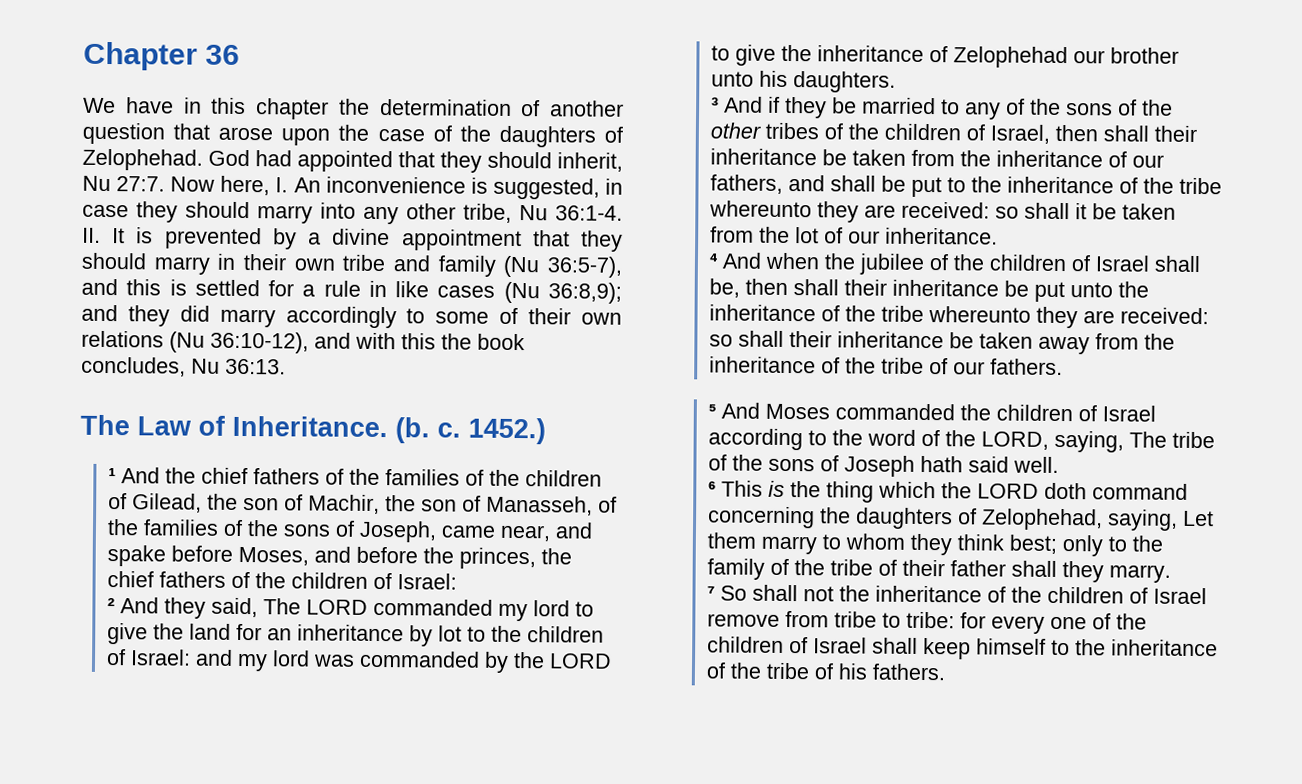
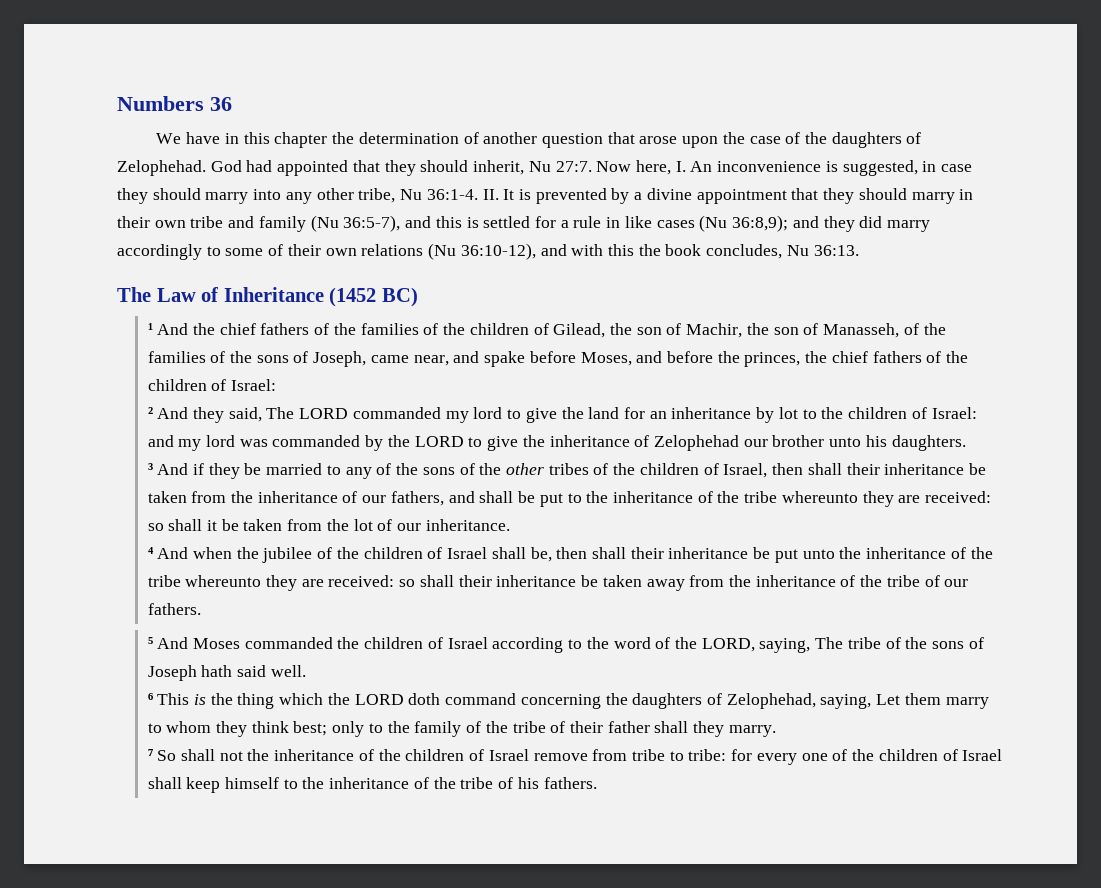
[83,41,198,71] Chapter -> [117,96,204,111] Numbers
[232,415,546,445] Inheritance. (b. c. 1452.) -> [223,287,418,307] Inheritance (1452 BC)

